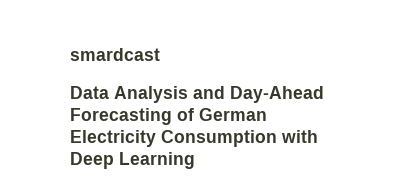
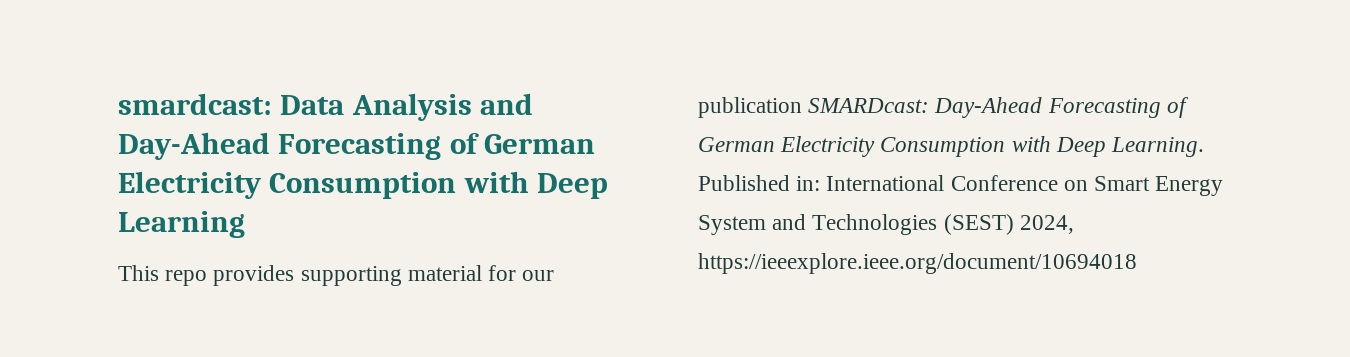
[70,48,160,61] smardcast // -> [118,93,272,115] smardcast:
(195, 160) none -> [118,265,555,286] [698,97,1189,118] [698,136,1205,157] [698,175,1224,196] [698,214,1074,235] [698,253,1137,274] // This repo provides supporting material for our publication SMARDcast: Day-Ahead Forecasting of German Electricity Consumption with Deep Learning. Published in: International Conference on Smart Energy System and Technologies (SEST) 2024, https://ieeexplore.ieee.org/document/10694018

